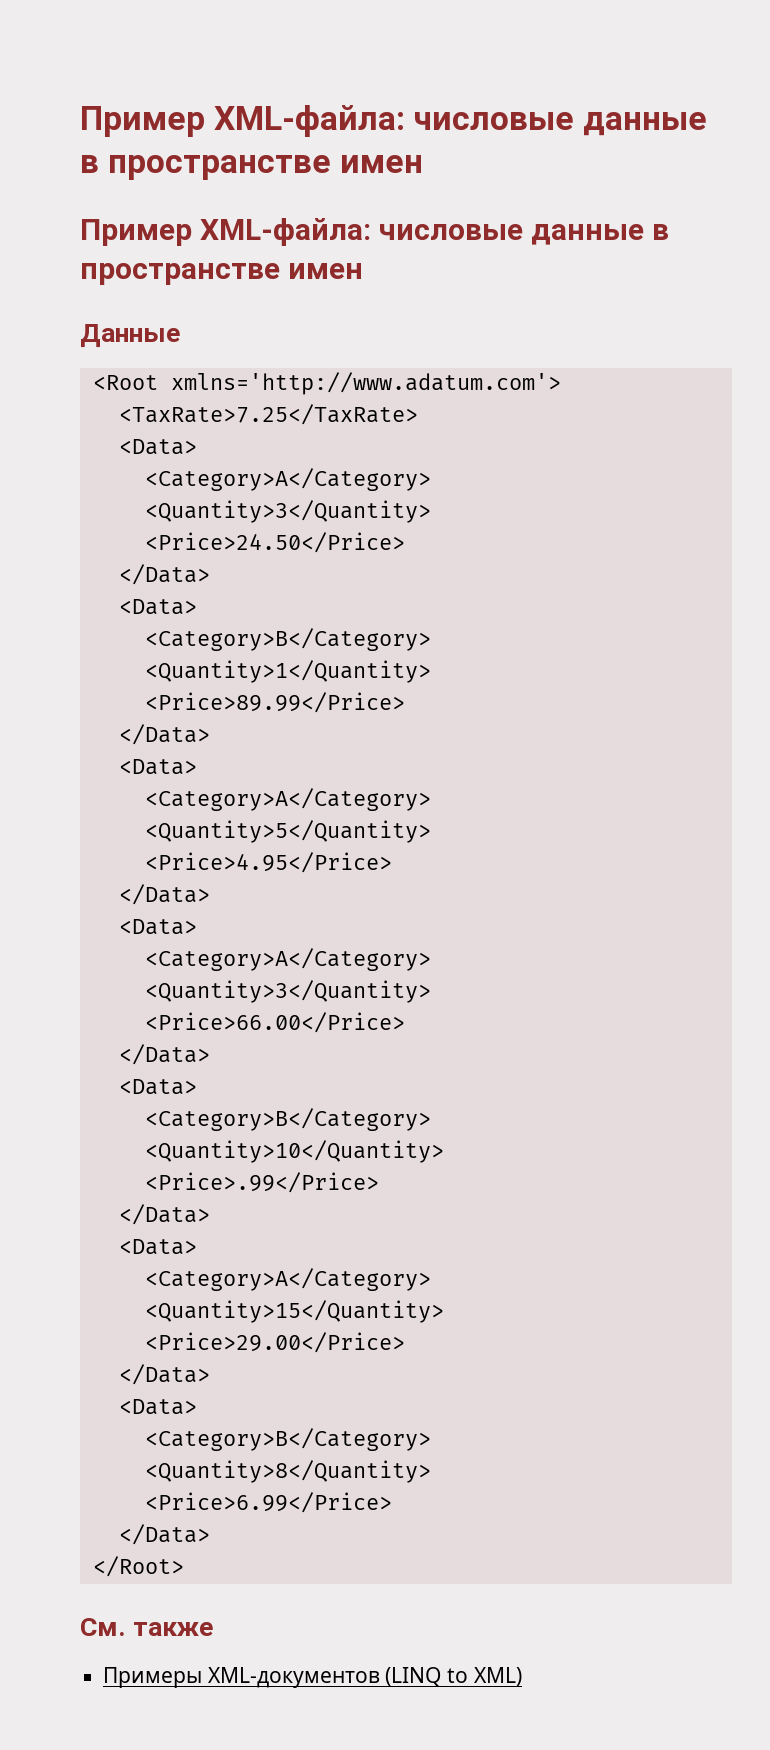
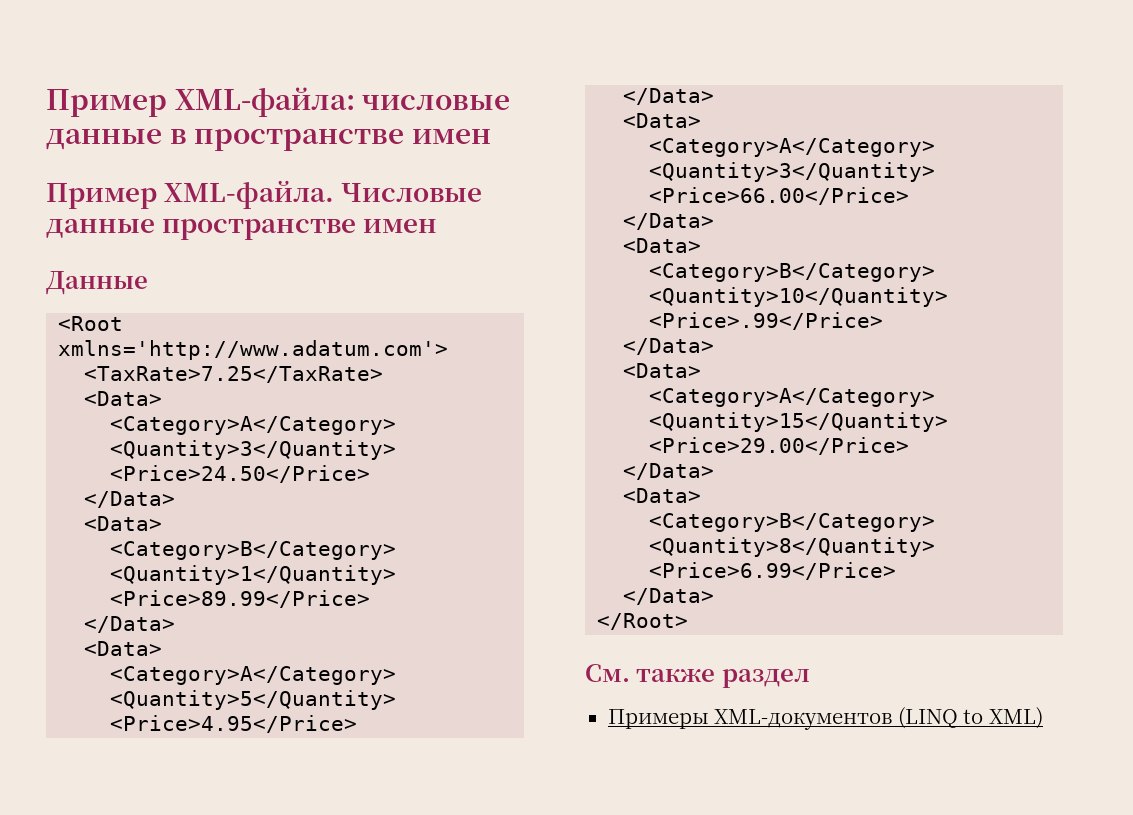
[200,218,670,246] XML-файла: числовые данные в -> [164,180,483,209] [46,219,155,238] XML-файла. Числовые данные
(214, 1629) none -> [721,669,810,688] раздел

